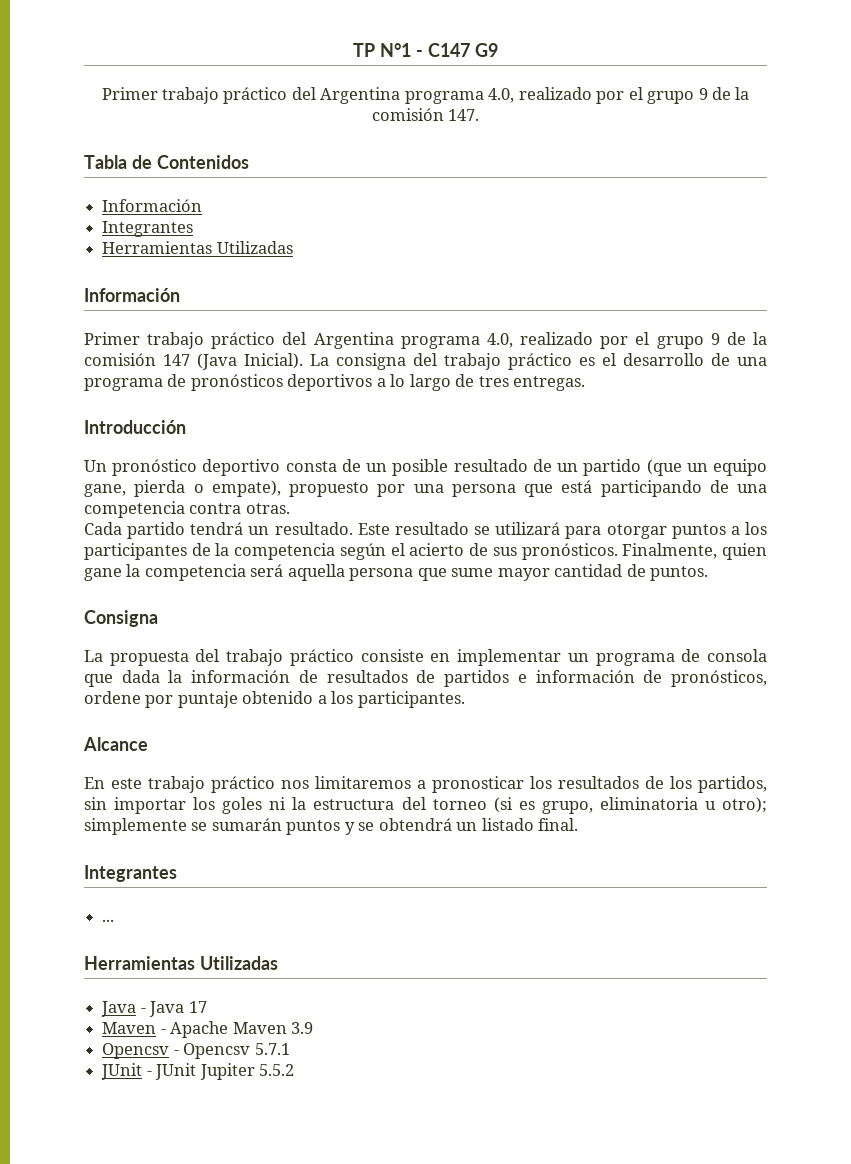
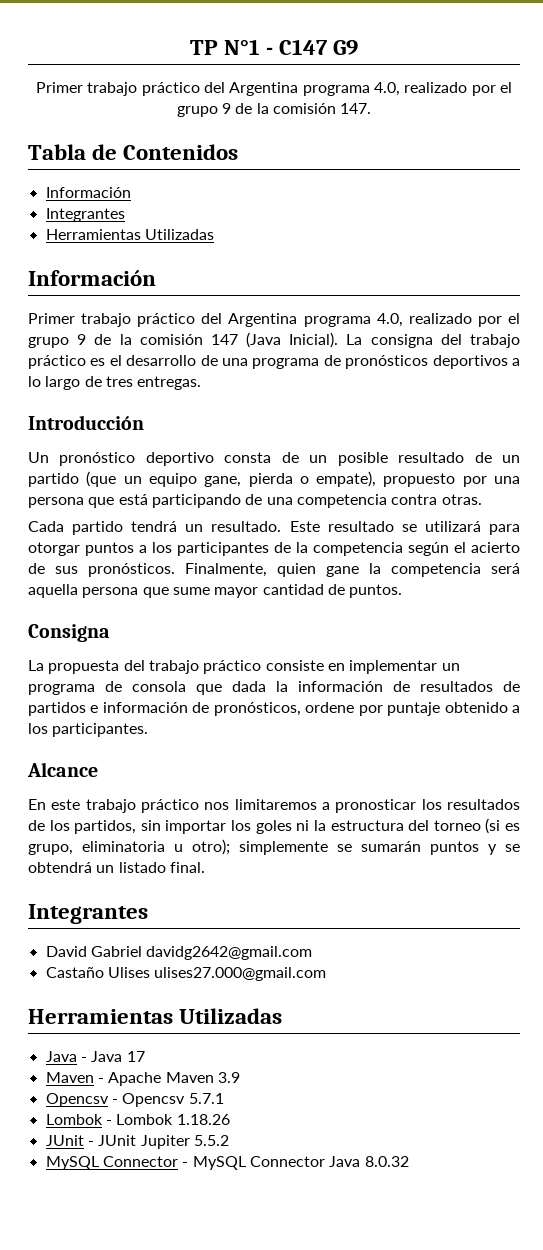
[102,919,115,922] ... -> [45,946,313,960] [45,967,327,981] David Gabriel davidg2642@gmail.com // Castaño Ulises ulises27.000@gmail.com
(290, 1049) none -> [45,1114,230,1125] // Lombok - Lombok 1.18.26
(294, 1070) none -> [45,1156,409,1170] // MySQL Connector - MySQL Connector Java 8.0.32

